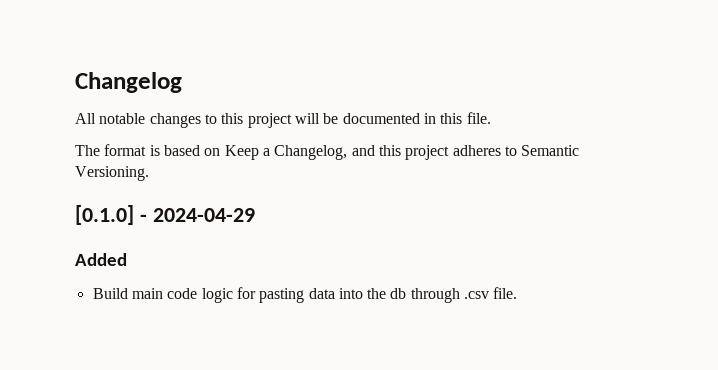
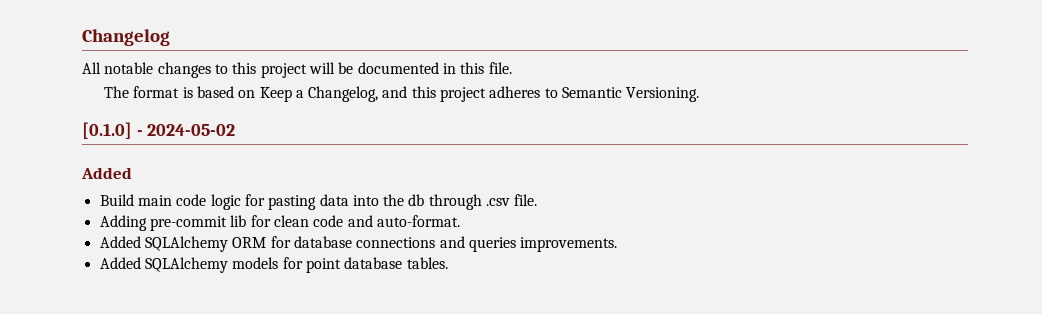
[152,208,255,222] 2024-04-29 -> [147,124,236,136] 2024-05-02
(518, 293) none -> [99,215,460,231] [99,236,618,252] [99,257,448,273] // Adding pre-commit lib for clean code and auto-format. // Added SQLAlchemy ORM for database connections and queries improvements. // Added SQLAlchemy models for point database tables.

